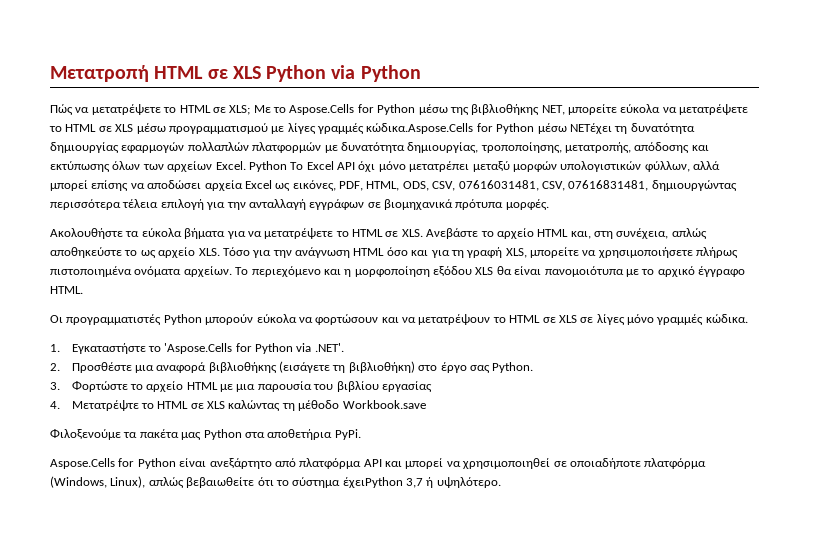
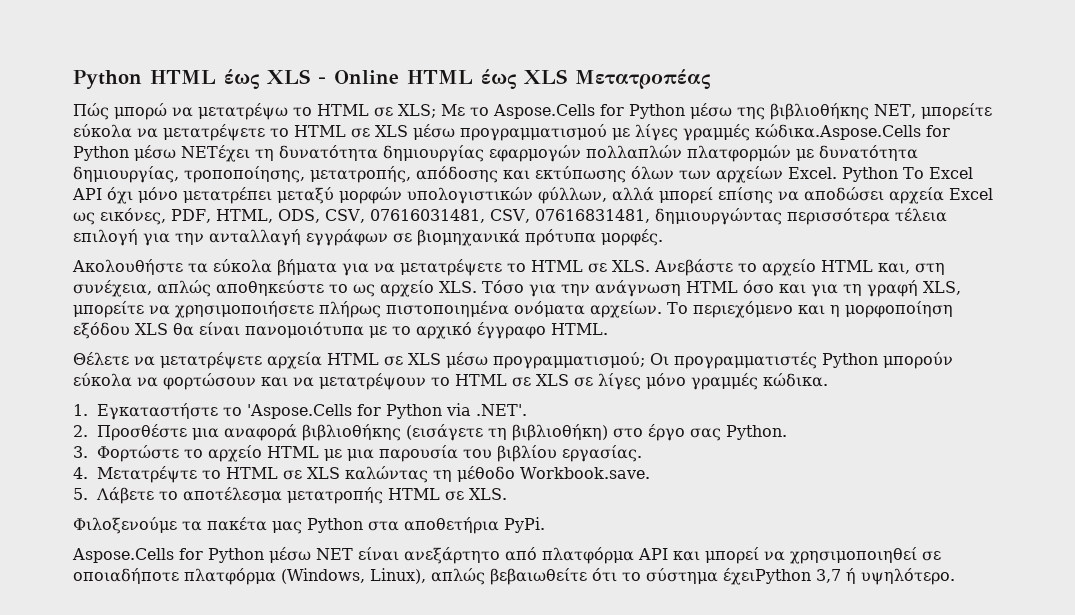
[50,65,421,82] [50,104,161,115] Μετατροπή HTML σε XLS Python via Python // Πώς να μετατρέψετε -> [73,69,710,89] [73,103,288,120] Python HTML έως XLS - Online HTML έως XLS Μετατροπέας // Πώς μπορώ να μετατρέψω
(83, 290) none -> [73,352,645,369] Θέλετε να μετατρέψετε αρχεία HTML σε XLS μέσω προγραμματισμού;
[381,381,432,392] εργασίας -> [562,445,643,462] εργασίας.
[342,400,426,409] Workbook.save -> [520,467,651,479] [73,487,508,504] Workbook.save. // 5. Λάβετε το αποτέλεσμα μετατροπής HTML σε XLS.
(176, 463) none -> [269,547,353,563] μέσω NET

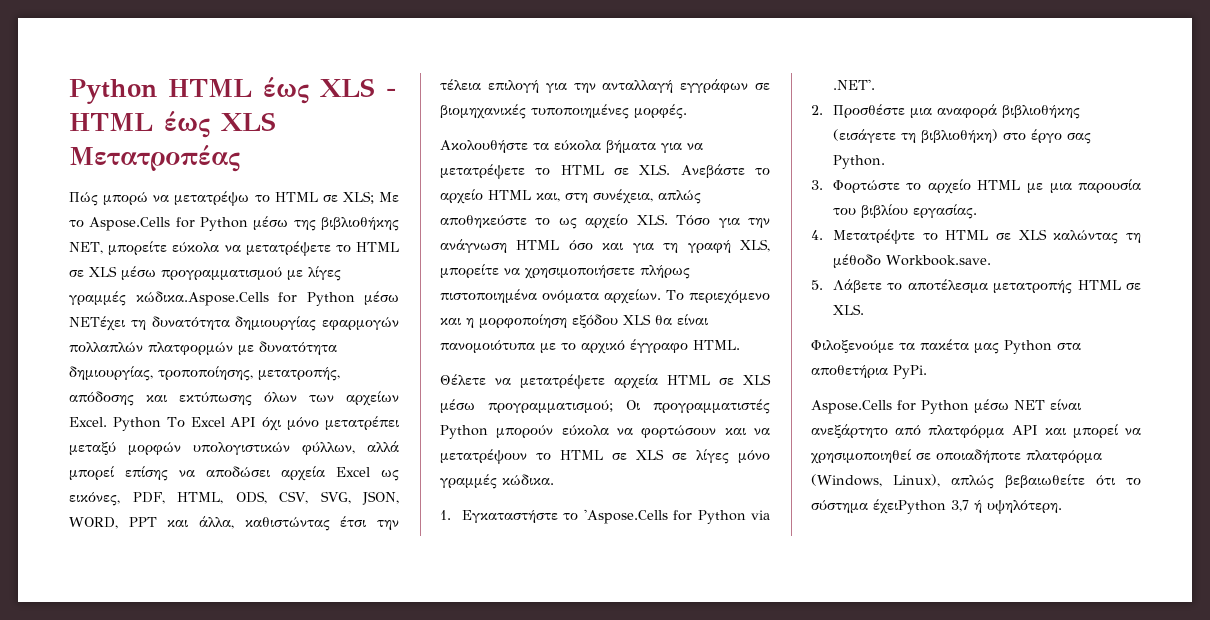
[334,70,399,84] Online -> (396, 92) none
[369,208,890,225] 07616031481, CSV, 07616831481, δημιουργώντας περισσότερα -> [320,491,399,505] [69,516,399,531] SVG, JSON, WORD, PPT και άλλα, καθιστώντας έτσι την
[417,229,596,246] βιομηχανικά πρότυπα -> [440,104,629,119] βιομηχανικές τυποποιημένες
[861,568,955,585] υψηλότερο. -> [987,500,1062,514] υψηλότερη.

